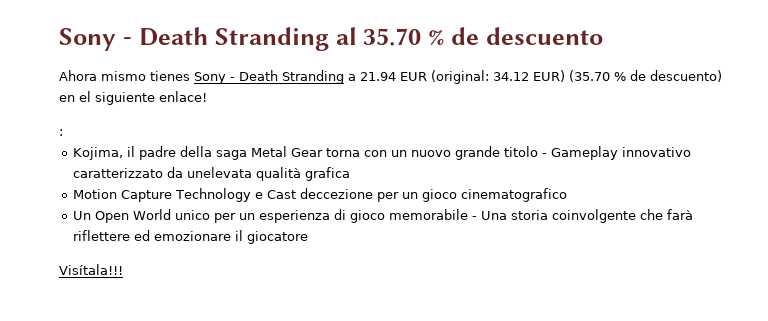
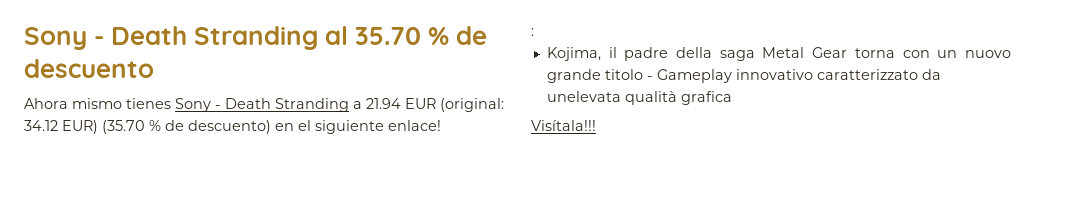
[72,188,567,202] [72,209,693,223] [72,230,308,244] // Motion Capture Technology e Cast deccezione per un gioco cinematografico // Un Open World unico per un esperienza di gioco memorabile - Una storia coinvolgente che farà riflettere ed emozionare il giocatore -> (732, 98) none

